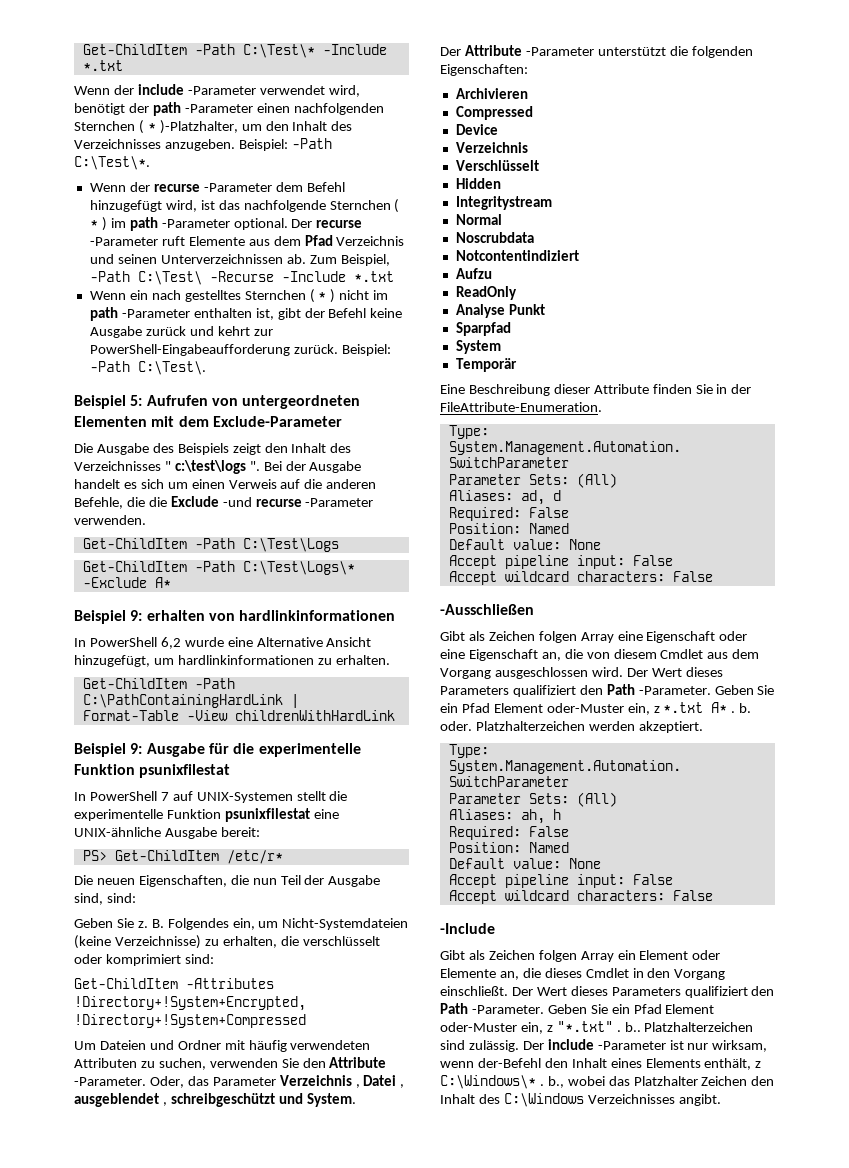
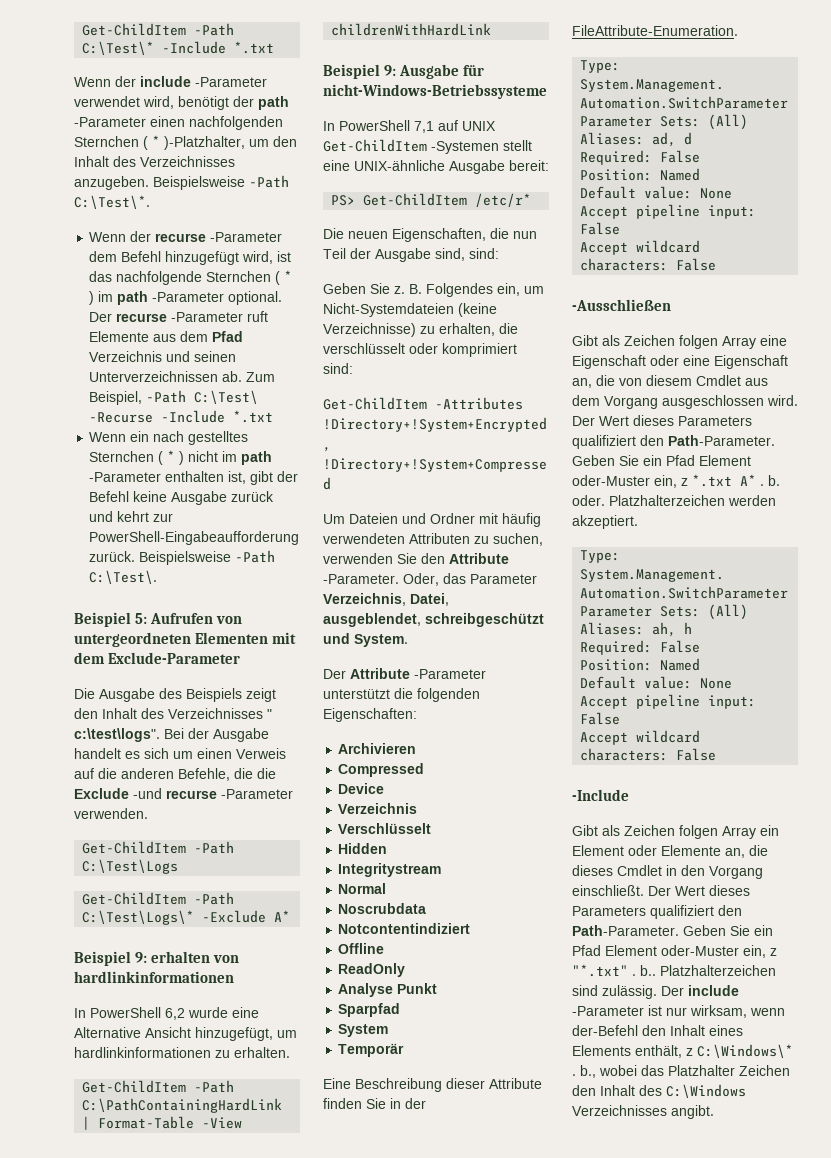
[238,139,288,151] Beispiel: -> [153,176,245,190] Beispielsweise
[341,344,391,356] Beispiel: -> [139,551,232,565] Beispielsweise
[174,460,260,474] c:\test\logs ". -> [74,728,160,742] c:\test\logs".
[233,743,361,757] [74,764,231,778] [74,791,348,803] [74,808,310,822] die experimentelle Funktion psunixfilestat // In PowerShell 7 auf UNIX-Systemen stellt die experimentelle Funktion psunixfilestat -> [323,84,547,99] [323,120,496,133] [323,139,532,154] nicht-Windows-Betriebssysteme // In PowerShell 7,1 auf UNIX Get-ChildItem -Systemen stellt
[279,1075,405,1088] [74,1093,167,1107] Verzeichnis , Datei , ausgeblendet , -> [323,593,449,606] [323,613,421,627] Verzeichnis, Datei, ausgeblendet,
[455,268,492,279] Aufzu -> [338,943,385,954] Offline
[606,684,711,695] Path -Parameter. -> [668,435,775,446] Path-Parameter.
[440,1003,544,1014] Path -Parameter. -> [572,925,679,936] Path-Parameter.

